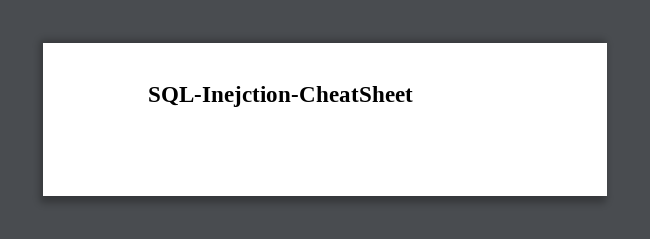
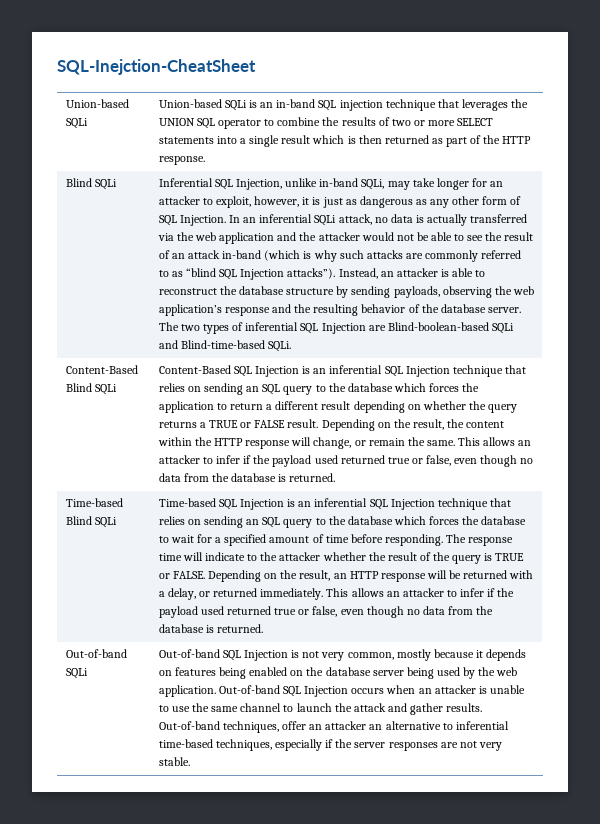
(413, 96) none -> [65,99,129,108] [65,118,88,129] [158,99,529,111] [158,117,494,129] [158,135,532,147] [158,156,205,165] [65,178,118,190] [158,178,504,190] [158,196,522,208] [158,214,528,226] [157,232,534,244] [158,250,522,262] [158,268,486,280] [158,286,534,298] [158,304,521,316] [158,322,514,334] [158,340,292,352] [65,365,138,374] [65,383,118,395] [158,365,526,377] [158,383,480,395] [158,401,518,413] [158,419,505,431] [157,437,532,449] [158,455,534,467] [158,473,336,482] [65,498,123,507] [65,516,118,528] [158,498,511,510] [158,516,527,528] [158,534,514,546] [158,552,525,564] [158,570,534,582] [158,588,515,600] [158,606,494,618] [158,624,264,633] [65,649,127,658] [65,668,88,679] [158,649,527,661] [158,667,518,679] [158,685,525,697] [158,703,483,715] [158,721,509,733] [158,739,502,751] [158,757,190,766] // Union-based SQLi | Union-based SQLi is an in-band SQL injection technique that leverages the UNION SQL operator to combine the results of two or more SELECT statements into a single result which is then returned as part of the HTTP response. // Blind SQLi | Inferential SQL Injection, unlike in-band SQLi, may take longer for an attacker to exploit, however, it is just as dangerous as any other form of SQL Injection. In an inferential SQLi attack, no data is actually transferred via the web application and the attacker would not be able to see the result of an attack in-band (which is why such attacks are commonly referred to as “blind SQL Injection attacks”). Instead, an attacker is able to reconstruct the database structure by sending payloads, observing the web application’s response and the resulting behavior of the database server. The two types of inferential SQL Injection are Blind-boolean-based SQLi and Blind-time-based SQLi. // Content-Based Blind SQLi | Content-Based SQL Injection is an inferential SQL Injection technique that relies on sending an SQL query to the database which forces the application to return a different result depending on whether the query returns a TRUE or FALSE result. Depending on the result, the content within the HTTP response will change, or remain the same. This allows an attacker to infer if the payload used returned true or false, even though no data from the database is returned. // Time-based Blind SQLi | Time-based SQL Injection is an inferential SQL Injection technique that relies on sending an SQL query to the database which forces the database to wait for a specified amount of time before responding. The response time will indicate to the attacker whether the result of the query is TRUE or FALSE. Depending on the result, an HTTP response will be returned with a delay, or returned immediately. This allows an attacker to infer if the payload used returned true or false, even though no data from the database is returned. // Out-of-band SQLi | Out-of-band SQL Injection is not very common, mostly because it depends on features being enabled on the database server being used by the web application. Out-of-band SQL Injection occurs when an attacker is unable to use the same channel to launch the attack and gather results. Out-of-band techniques, offer an attacker an alternative to inferential time-based techniques, especially if the server responses are not very stable.

